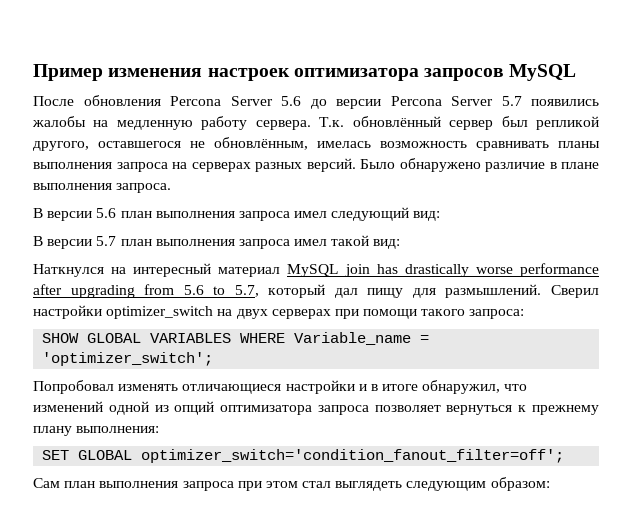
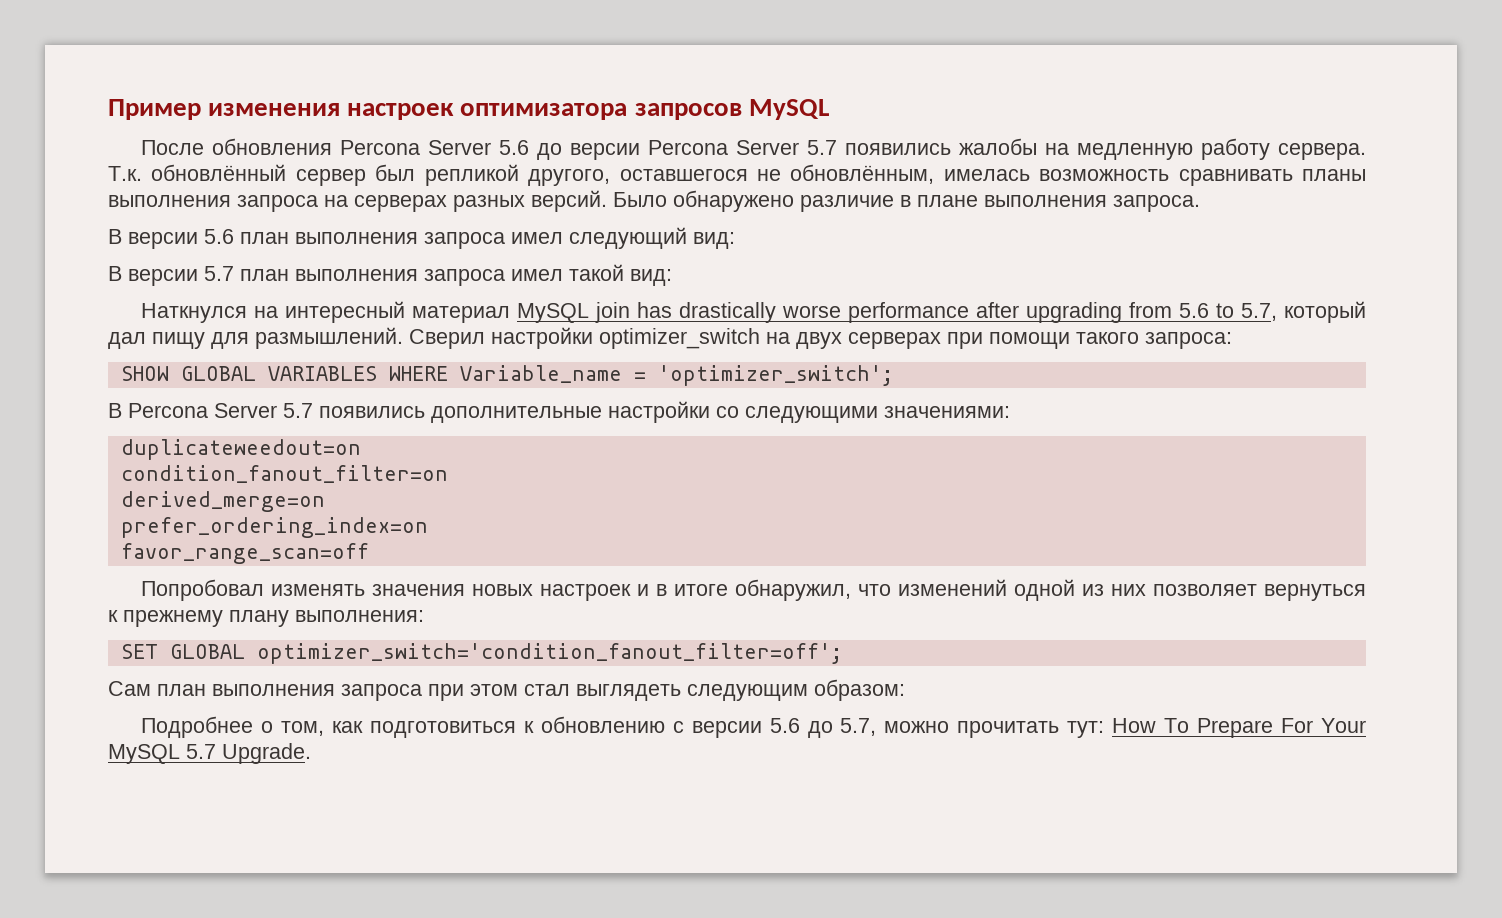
(214, 359) none -> [108,401,1010,423] [120,439,361,460] [120,465,448,483] [120,491,325,512] [120,517,428,538] [120,543,369,564] // В Percona Server 5.7 появились дополнительные настройки со следующими значениями: // duplicateweedout=on // condition_fanout_filter=on // derived_merge=on // prefer_ordering_index=on // favor_range_scan=off
[182,380,355,394] отличающиеся настройки -> [372,584,632,601] значения новых настроек
[174,401,369,415] опций оптимизатора запроса -> [1111,584,1147,596] них
(550, 484) none -> [141,716,1366,738] [108,743,311,764] // Подробнее о том, как подготовиться к обновлению с версии 5.6 до 5.7, можно прочитать тут: How To Prepare For Your MySQL 5.7 Upgrade.

